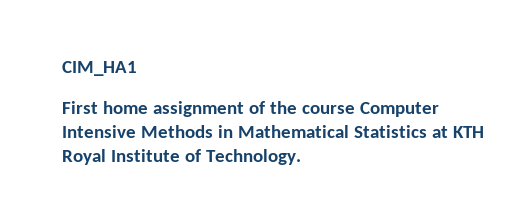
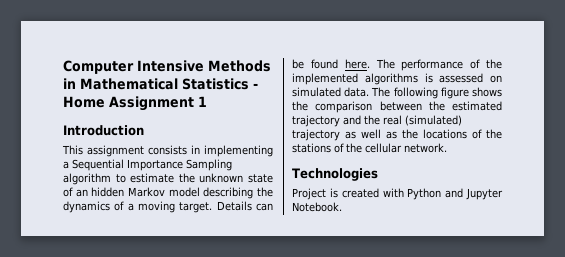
[62,61,137,76] [62,101,355,117] CIM_HA1 // First home assignment of the course -> (63, 67) none
[431,126,484,138] [62,149,301,165] at KTH Royal Institute of Technology. -> [253,83,258,89] [63,96,207,111] [63,125,144,136] [62,145,273,157] [63,159,232,171] [63,173,273,185] [63,187,273,199] [63,201,273,213] [292,59,502,71] [292,73,502,85] [292,87,502,99] [292,101,502,113] [292,115,462,127] [292,129,502,141] [292,143,447,153] [292,168,378,181] [292,188,503,200] [292,202,342,212] - Home Assignment 1 // Introduction // This assignment consists in implementing a Sequential Importance Sampling algorithm to estimate the unknown state of an hidden Markov model describing the dynamics of a moving target. Details can be found here. The performance of the implemented algorithms is assessed on simulated data. The following figure shows the comparison between the estimated trajectory and the real (simulated) trajectory as well as the locations of the stations of the cellular network. // Technologies // Project is created with Python and Jupyter Notebook.

